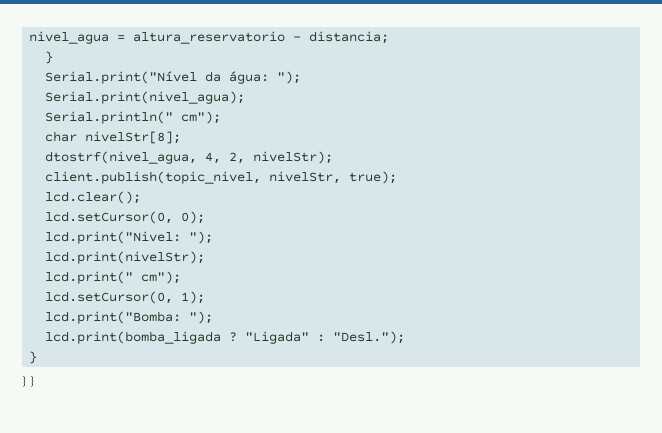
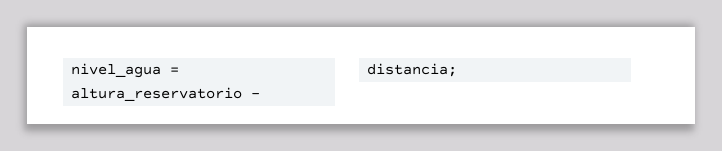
[45,51,54,64] [45,71,302,84] [45,91,246,104] [45,111,222,124] [45,131,182,144] [45,151,334,164] [45,171,398,184] [45,191,142,204] [45,211,206,224] [45,231,214,244] [45,251,206,264] [45,271,182,284] [45,291,206,304] [45,311,214,324] [45,331,406,344] [29,351,38,364] [22,376,36,387] // } // Serial.print("Nível da água: "); // Serial.print(nivel_agua); // Serial.println(" cm"); // char nivelStr[8]; // dtostrf(nivel_agua, 4, 2, nivelStr); // client.publish(topic_nivel, nivelStr, true); // lcd.clear(); // lcd.setCursor(0, 0); // lcd.print("Nivel: "); // lcd.print(nivelStr); // lcd.print(" cm"); // lcd.setCursor(0, 1); // lcd.print("Bomba: "); // lcd.print(bomba_ligada ? "Ligada" : "Desl."); // } // } } -> (457, 70) none

